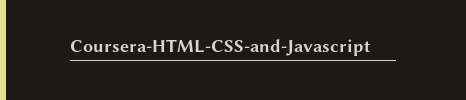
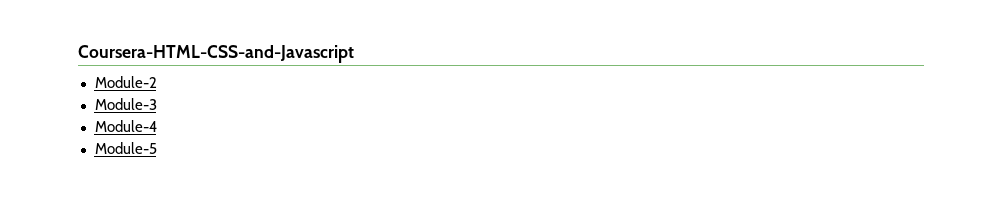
(371, 47) none -> [94,76,157,88] [94,98,157,110] [94,120,157,132] [94,142,157,154] // Module-2 // Module-3 // Module-4 // Module-5

